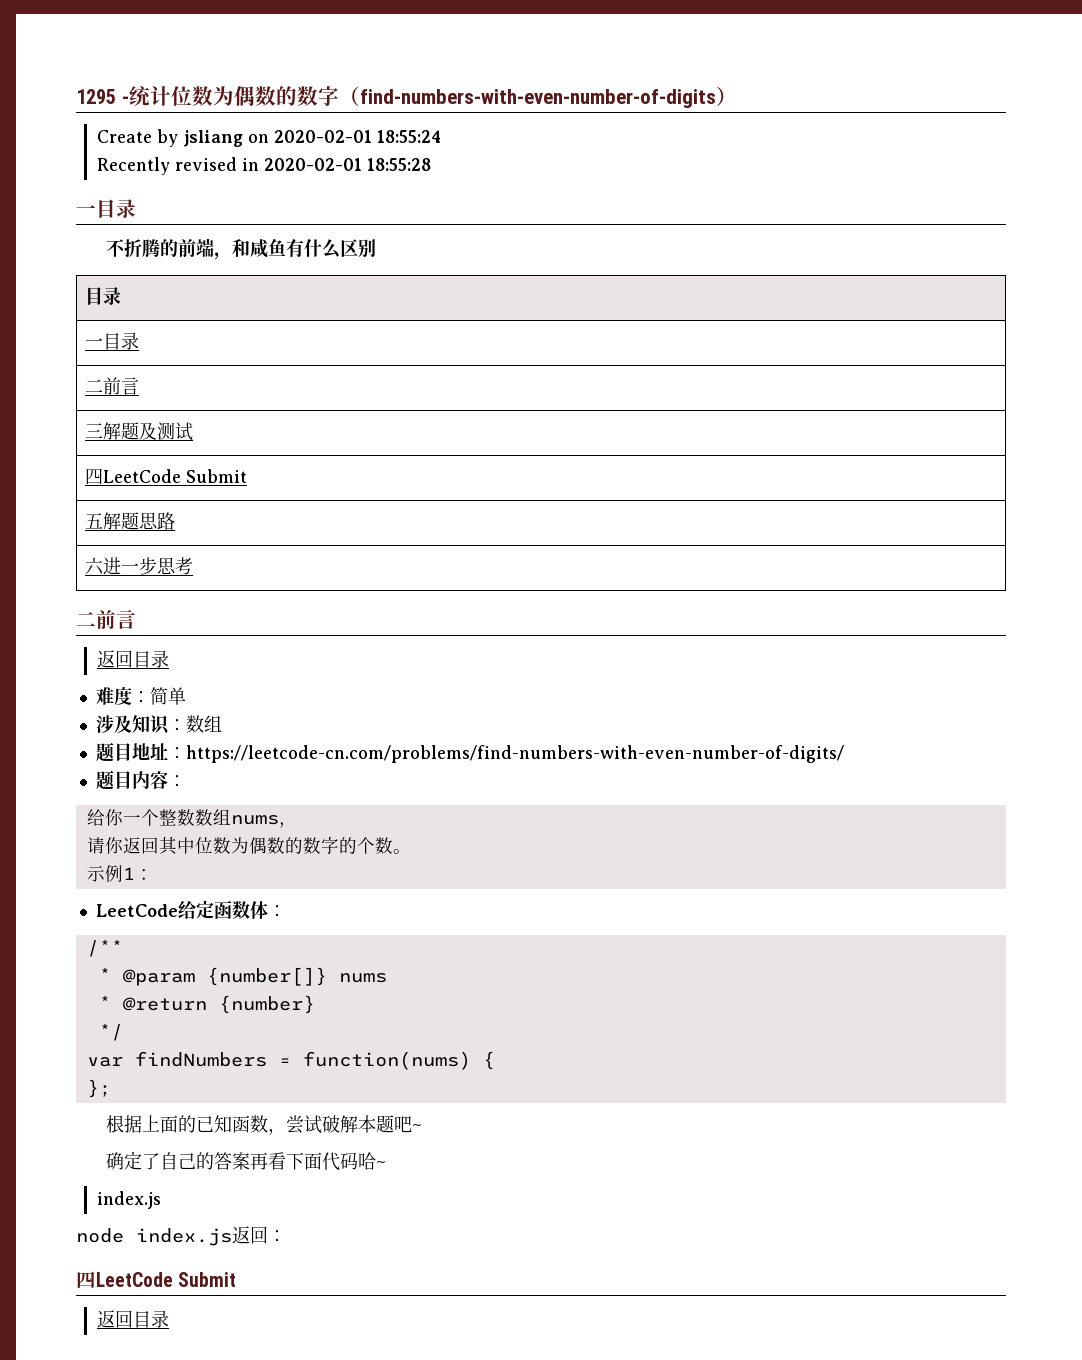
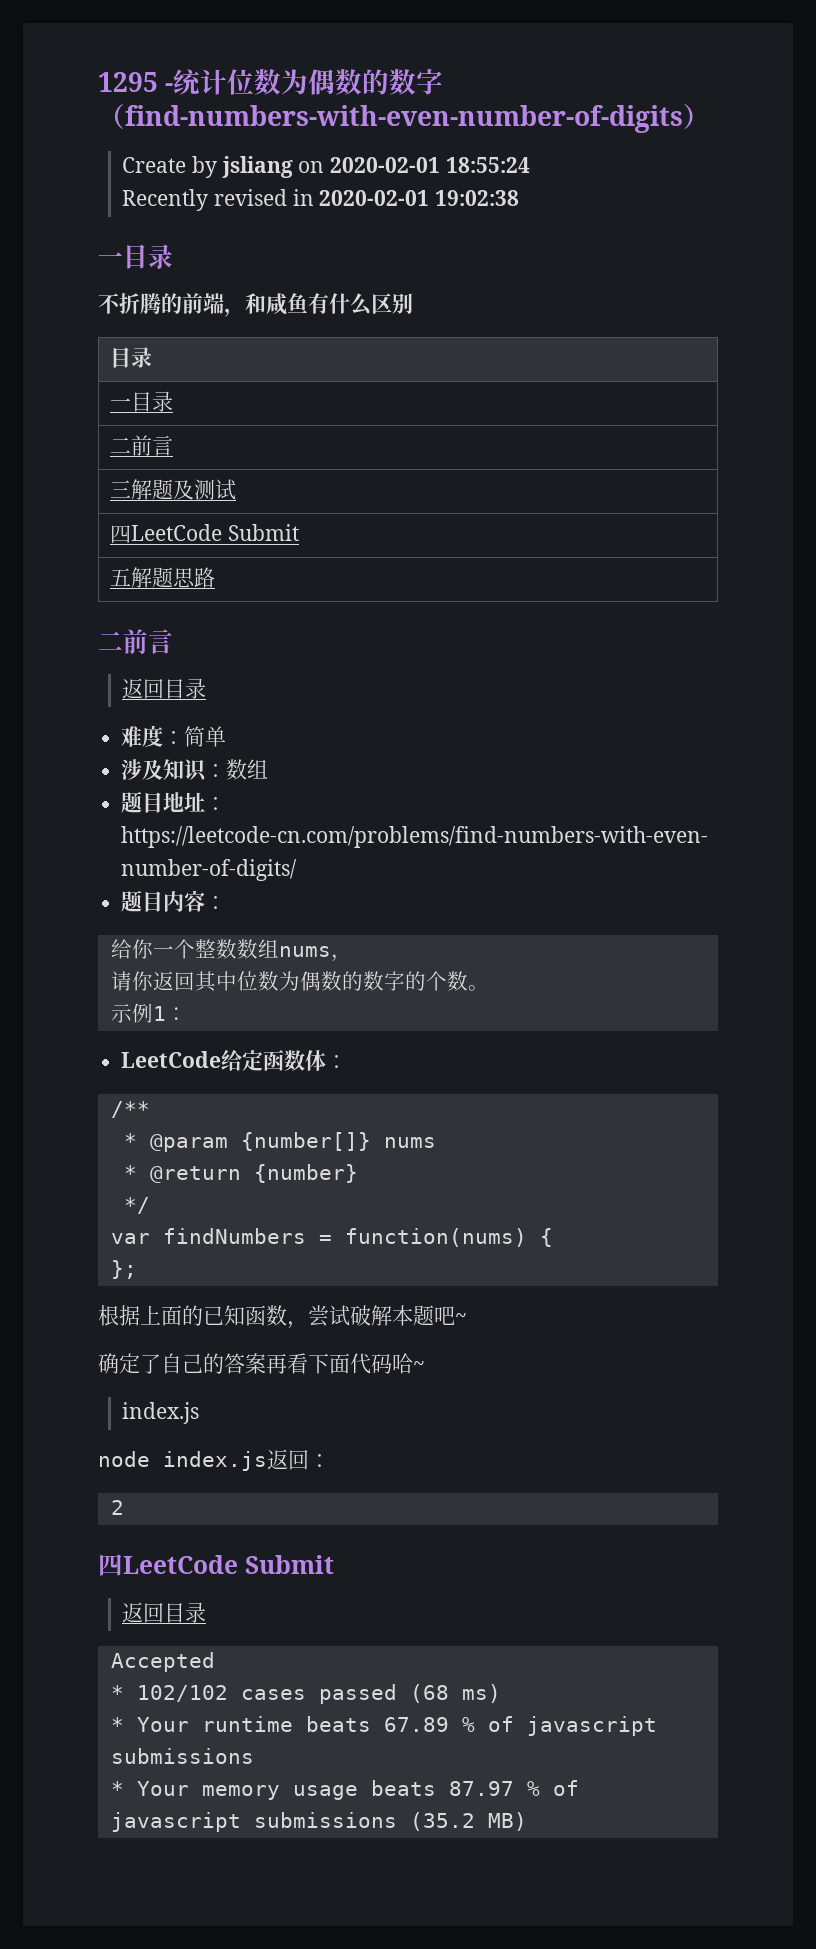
[366,158,431,171] 18:55:28 -> [434,190,519,206] 19:02:38
[85,557,194,575] // 六进一步思考 -> (216, 577) none
(286, 1236) none -> [110,1500,124,1515] // 2
(169, 1319) none -> [110,1652,215,1672] [110,1684,501,1704] [110,1716,657,1736] [110,1748,254,1764] [110,1780,579,1800] [110,1812,527,1832] // Accepted // * 102/102 cases passed (68 ms) // * Your runtime beats 67.89 % of javascript submissions // * Your memory usage beats 87.97 % of javascript submissions (35.2 MB)

